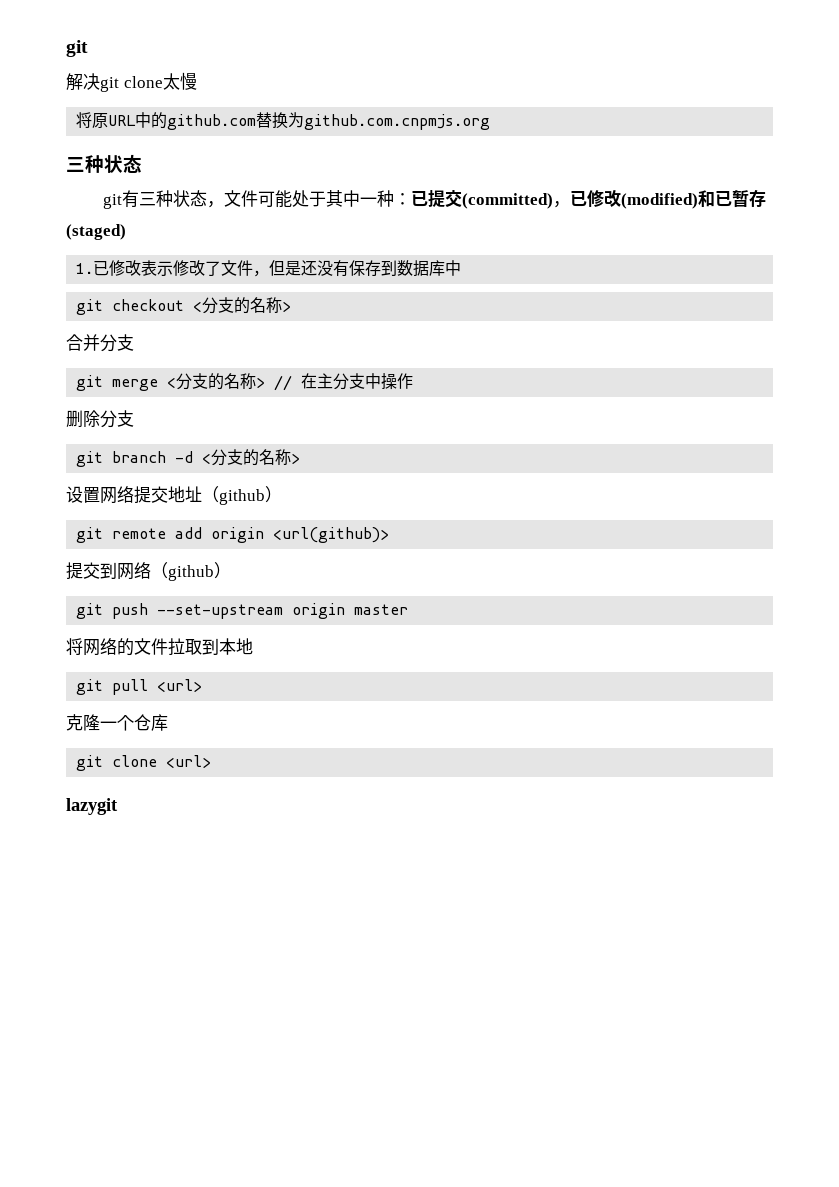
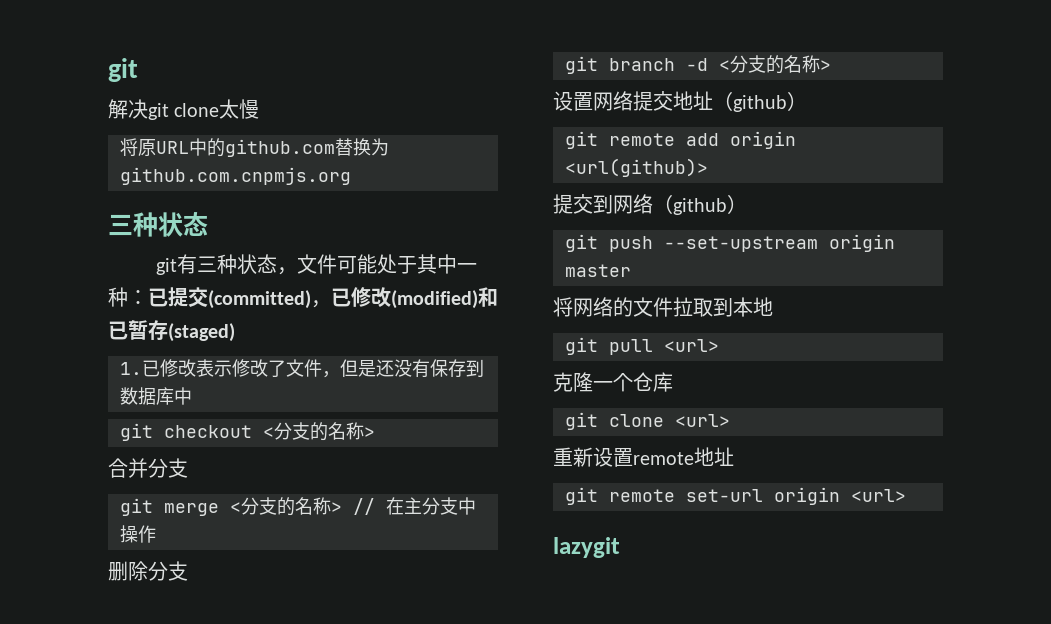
(212, 761) none -> [553,447,734,467] [565,487,906,505] // 重新设置remote地址 // git remote set-url origin <url>

